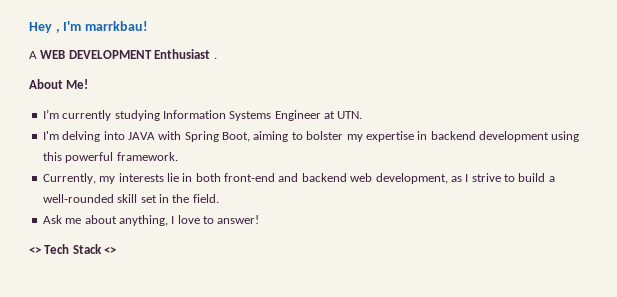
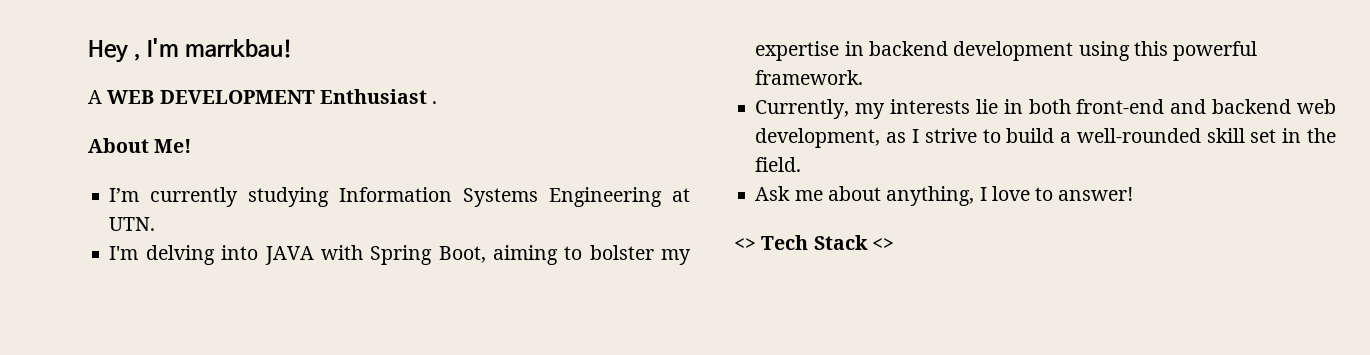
[274,110,321,121] Engineer -> [549,187,663,207] Engineering

